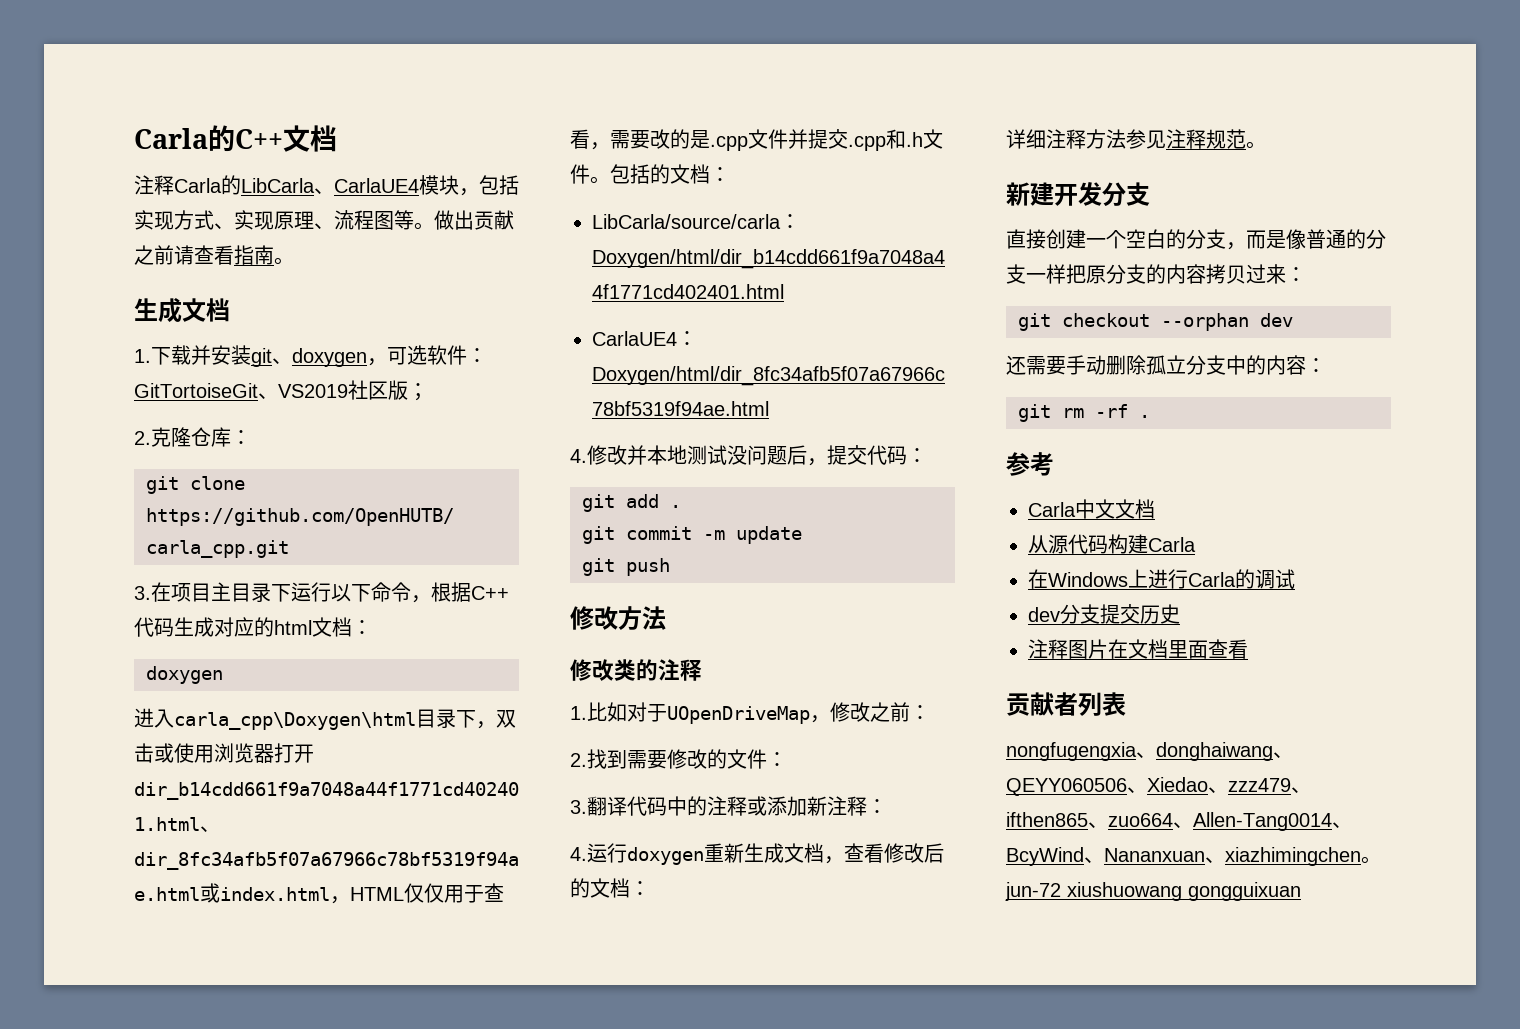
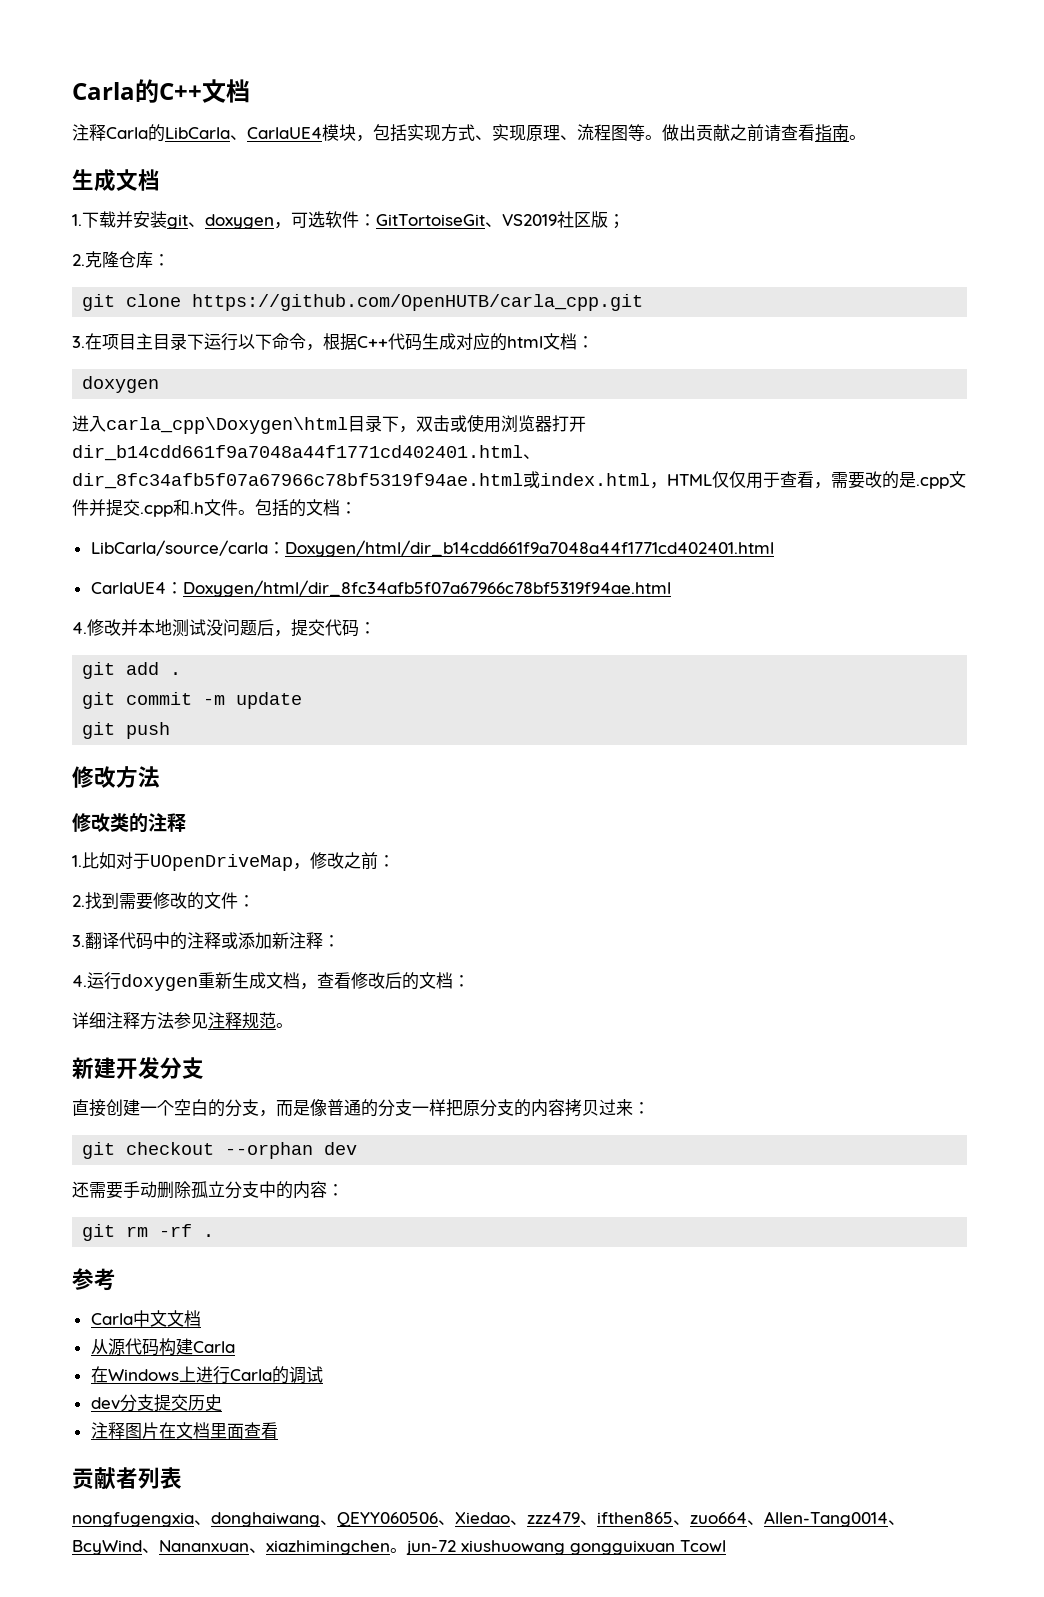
(1301, 891) none -> [680,1540,726,1552] Tcowl

